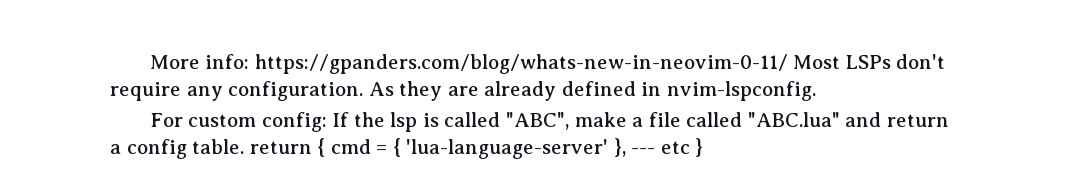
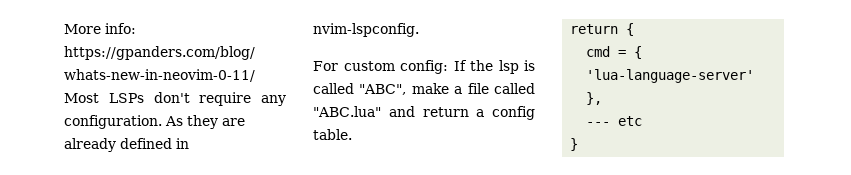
(245, 146) none -> (352, 134) //
(326, 147) none -> (635, 29) //
(626, 147) none -> (603, 98) //
(690, 147) none -> (643, 121) //

